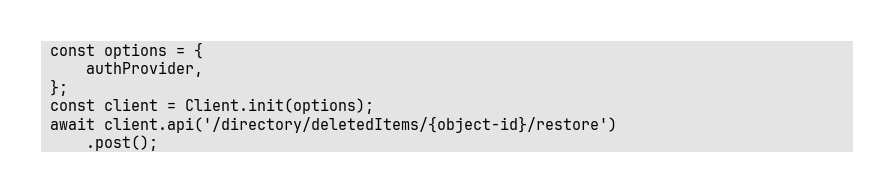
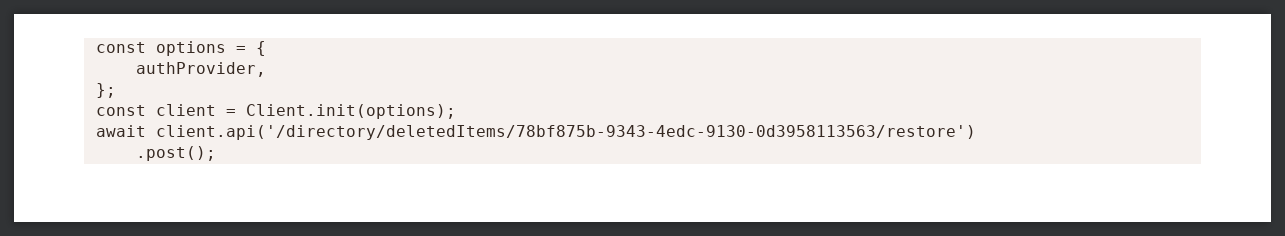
[103,116,617,133] client.api('/directory/deletedItems/{object-id}/restore') -> [155,125,976,140] client.api('/directory/deletedItems/78bf875b-9343-4edc-9130-0d3958113563/restore')

